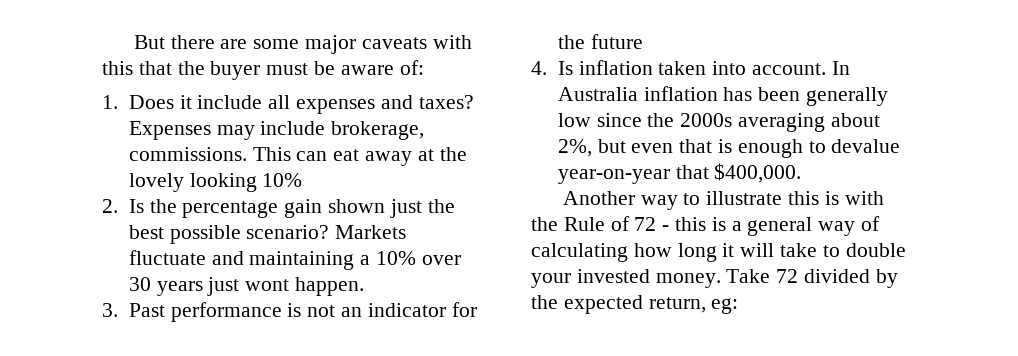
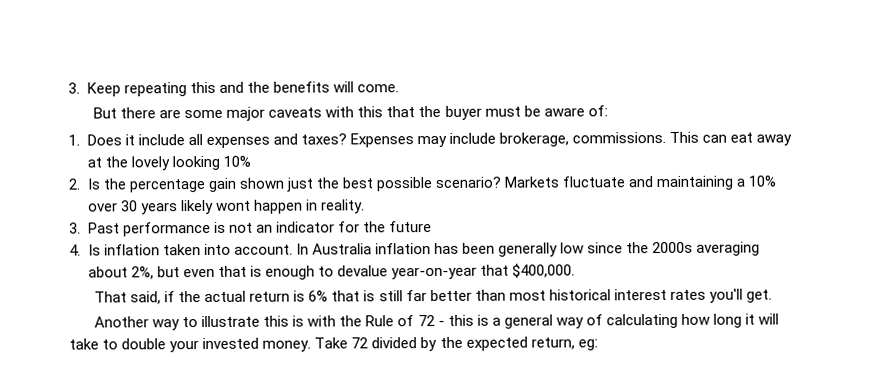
(133, 42) none -> [68,81,399,97] 3. Keep repeating this and the benefits will come. //
[207,277,364,296] just wont happen. -> [180,199,365,215] likely wont happen in reality.
(802, 173) none -> [93,288,772,305] // That said, if the actual return is 6% that is still far better than most historical interest rates you'll get.

